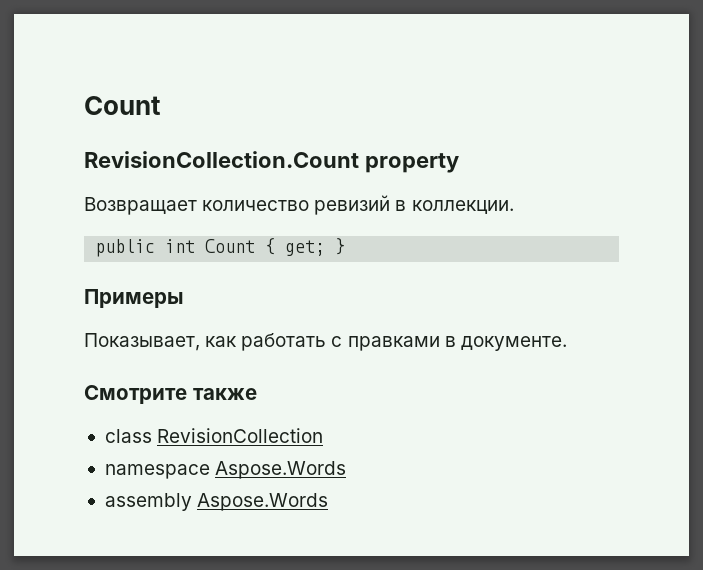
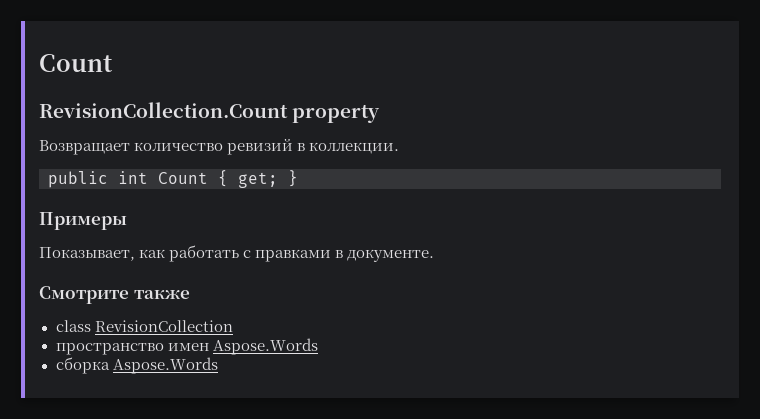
[104,464,210,479] namespace -> [55,343,209,355] пространство имен
[104,493,192,511] assembly -> [55,357,110,374] сборка

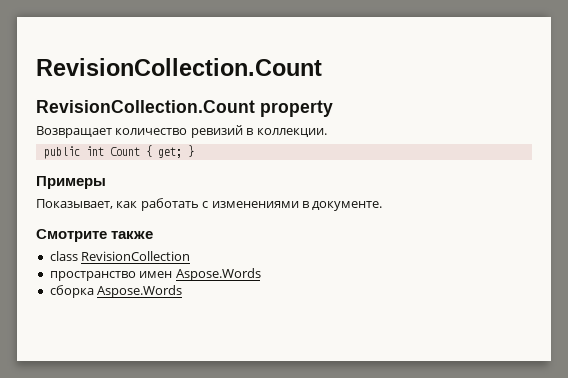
[39,54,113,72] Count -> [36,58,322,76] RevisionCollection.Count
[255,249,332,262] правками -> [211,201,299,208] изменениями

